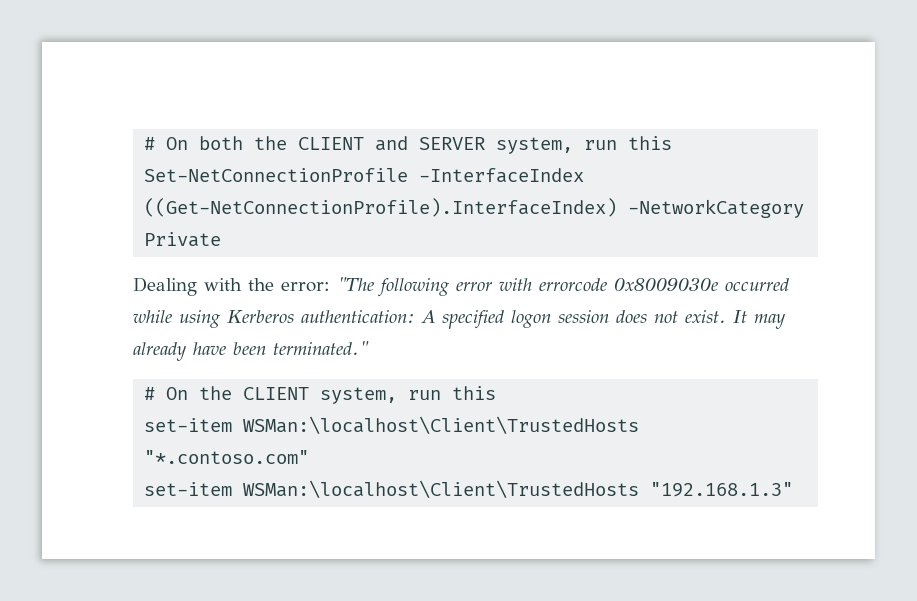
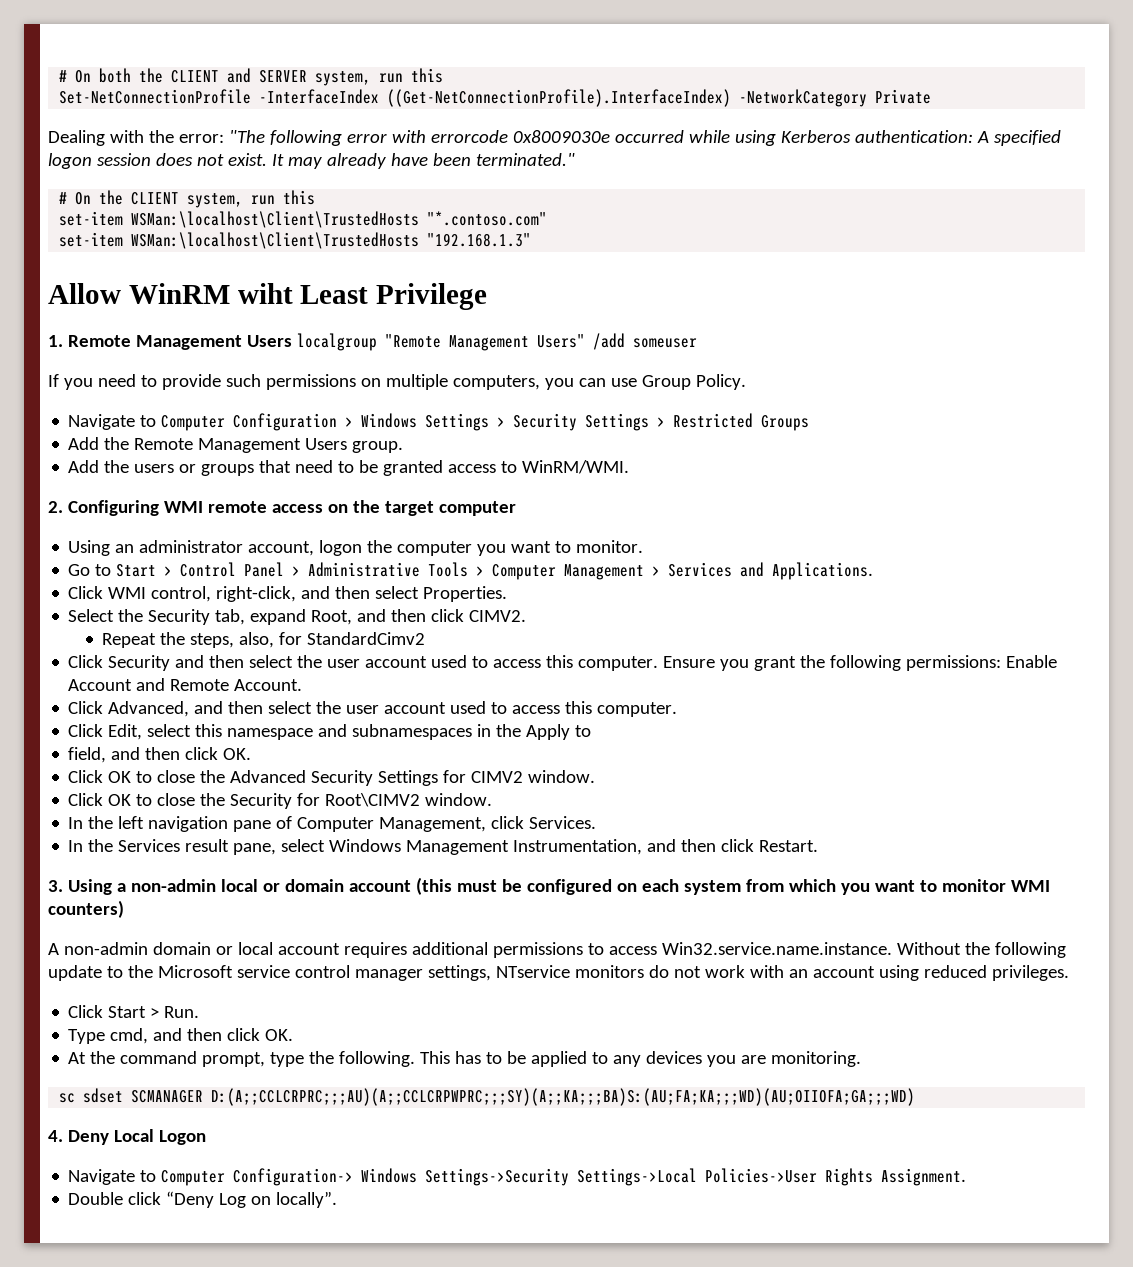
(794, 489) none -> [48,283,488,310] [48,333,697,351] [48,374,746,390] [68,413,810,431] [68,437,404,453] [68,460,630,476] [48,500,516,516] [68,540,644,556] [68,562,874,580] [68,586,508,602] [68,609,527,625] [102,632,426,648] [68,655,1058,671] [68,678,303,691] [68,701,678,717] [68,724,592,740] [68,747,252,763] [68,770,596,786] [68,793,493,809] [68,816,597,832] [68,839,819,855] [48,877,1050,895] [48,900,124,918] [48,942,1066,958] [48,965,1069,981] [68,1005,200,1018] [68,1028,294,1044] [68,1051,862,1067] [59,1088,916,1106] [48,1129,206,1145] [68,1168,967,1186] [68,1191,338,1208] // Allow WinRM wiht Least Privilege // 1. Remote Management Users localgroup "Remote Management Users" /add someuser // If you need to provide such permissions on multiple computers, you can use Group Policy. // Navigate to Computer Configuration > Windows Settings > Security Settings > Restricted Groups // Add the Remote Management Users group. // Add the users or groups that need to be granted access to WinRM/WMI. // 2. Configuring WMI remote access on the target computer // Using an administrator account, logon the computer you want to monitor. // Go to Start > Control Panel > Administrative Tools > Computer Management > Services and Applications. // Click WMI control, right-click, and then select Properties. // Select the Security tab, expand Root, and then click CIMV2. // Repeat the steps, also, for StandardCimv2 // Click Security and then select the user account used to access this computer. Ensure you grant the following permissions: Enable Account and Remote Account. // Click Advanced, and then select the user account used to access this computer. // Click Edit, select this namespace and subnamespaces in the Apply to // field, and then click OK. // Click OK to close the Advanced Security Settings for CIMV2 window. // Click OK to close the Security for Root\CIMV2 window. // In the left navigation pane of Computer Management, click Services. // In the Services result pane, select Windows Management Instrumentation, and then click Restart. // 3. Using a non-admin local or domain account (this must be configured on each system from which you want to monitor WMI counters) // A non-admin domain or local account requires additional permissions to access Win32.service.name.instance. Without the following update to the Microsoft service control manager settings, NTservice monitors do not work with an account using reduced privileges. // Click Start > Run. // Type cmd, and then click OK. // At the command prompt, type the following. This has to be applied to any devices you are monitoring. // sc sdset SCMANAGER D:(A;;CCLCRPRC;;;AU)(A;;CCLCRPWPRC;;;SY)(A;;KA;;;BA)S:(AU;FA;KA;;;WD)(AU;OIIOFA;GA;;;WD) // 4. Deny Local Logon // Navigate to Computer Configuration-> Windows Settings->Security Settings->Local Policies->User Rights Assignment. // Double click “Deny Log on locally”.

